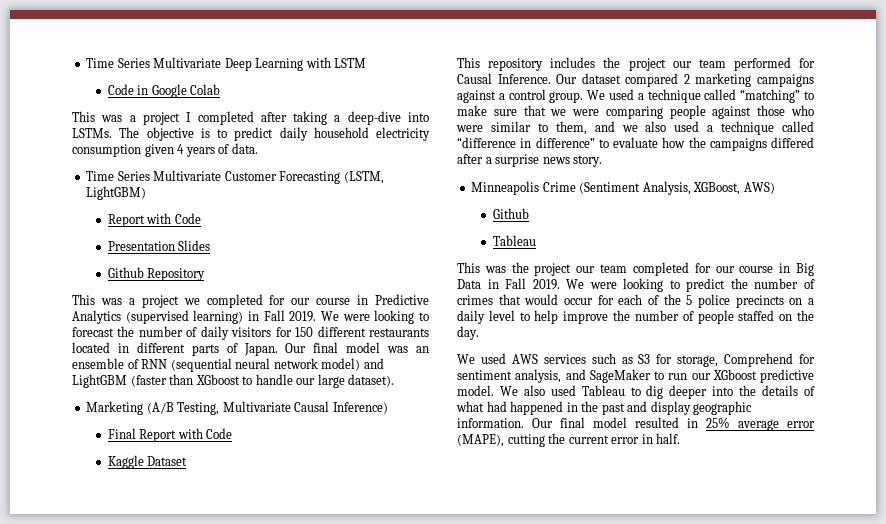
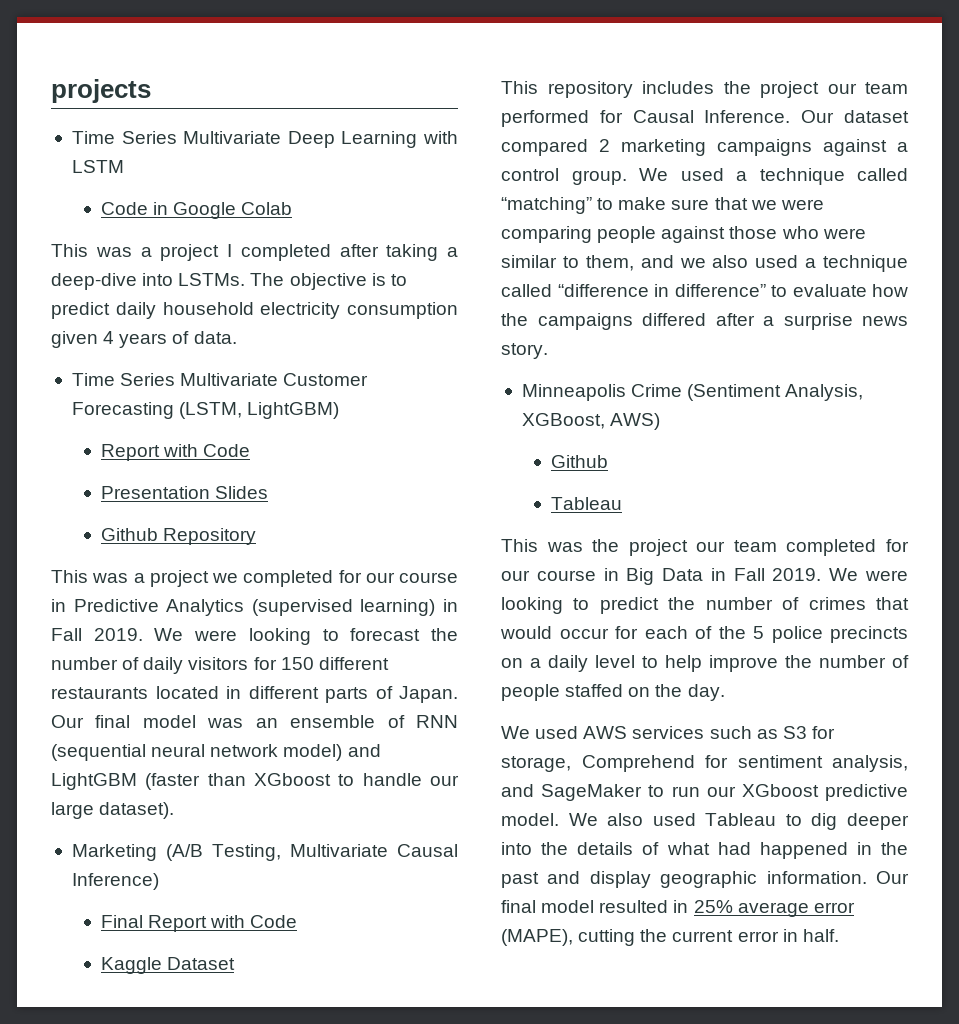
(86, 63) none -> [51,79,151,103] projects //

